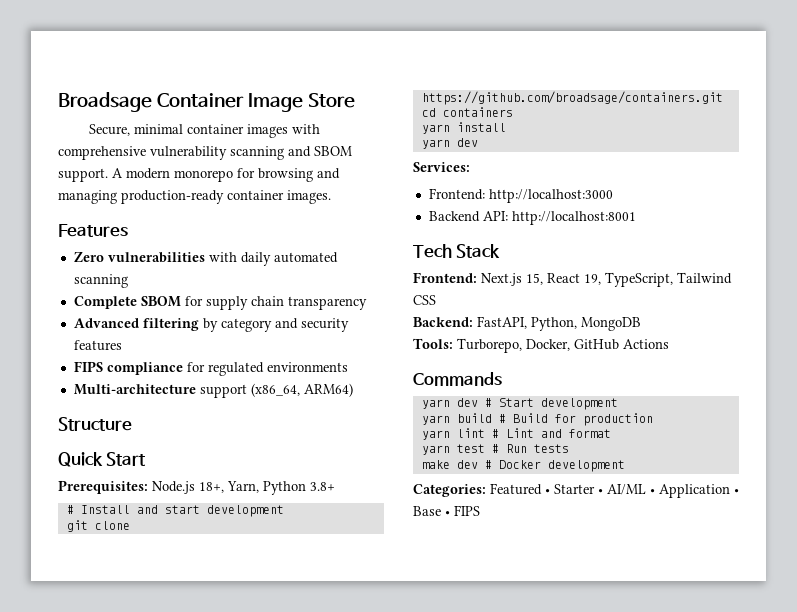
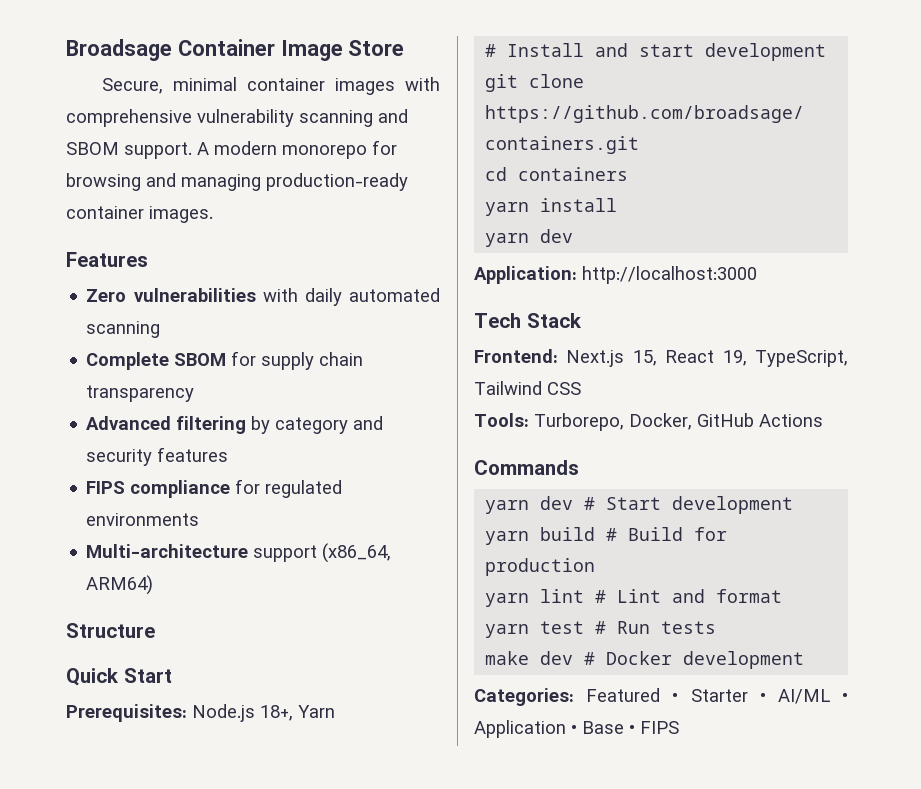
[227,481,335,495] Yarn, Python 3.8+ -> [298,705,335,718] Yarn
[413,162,470,172] [428,188,485,200] Services: // Frontend: -> [474,266,577,284] Application:
[428,211,636,225] // Backend API: http://localhost:8001 -> (757, 275) none
[413,316,641,331] // Backend: FastAPI, Python, MongoDB -> (581, 388) none

